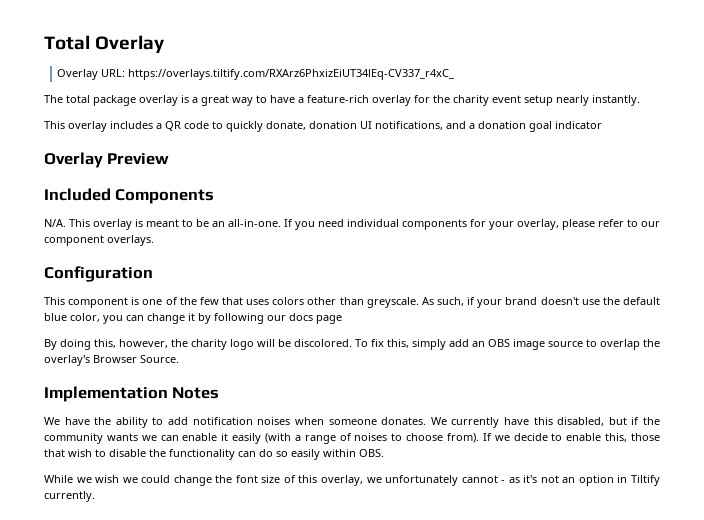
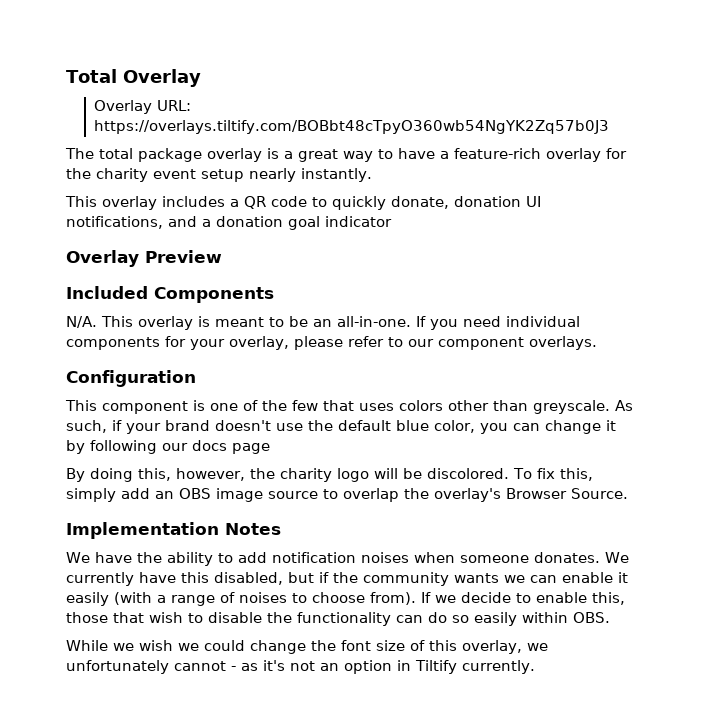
[128,69,455,80] https://overlays.tiltify.com/RXArz6PhxizEiUT34lEq-CV337_r4xC_ -> [94,120,610,134] https://overlays.tiltify.com/BOBbt48cTpyO360wb54NgYK2Zq57b0J3

